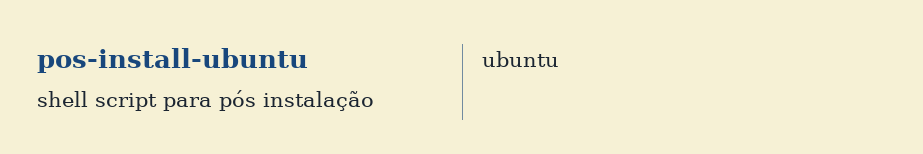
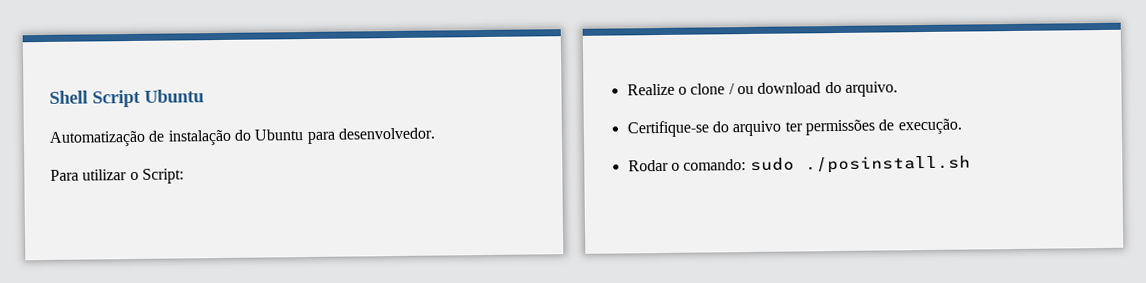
[37,48,308,73] [37,90,374,111] [482,51,559,67] pos-install-ubuntu // shell script para pós instalação ubuntu -> [49,89,204,108] [49,127,435,147] [50,168,184,184] [626,81,898,97] [626,118,962,138] [627,155,971,174] Shell Script Ubuntu // Automatização de instalação do Ubuntu para desenvolvedor. // Para utilizar o Script: // Realize o clone / ou download do arquivo. // Certifique-se do arquivo ter permissões de execução. // Rodar o comando: sudo ./posinstall.sh

